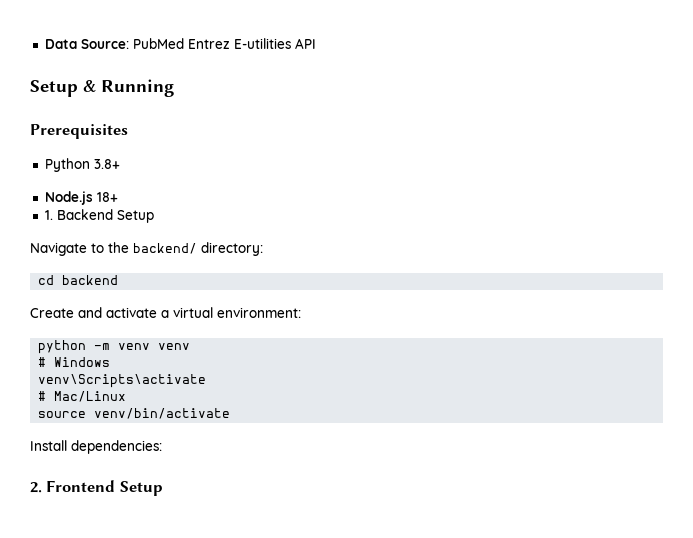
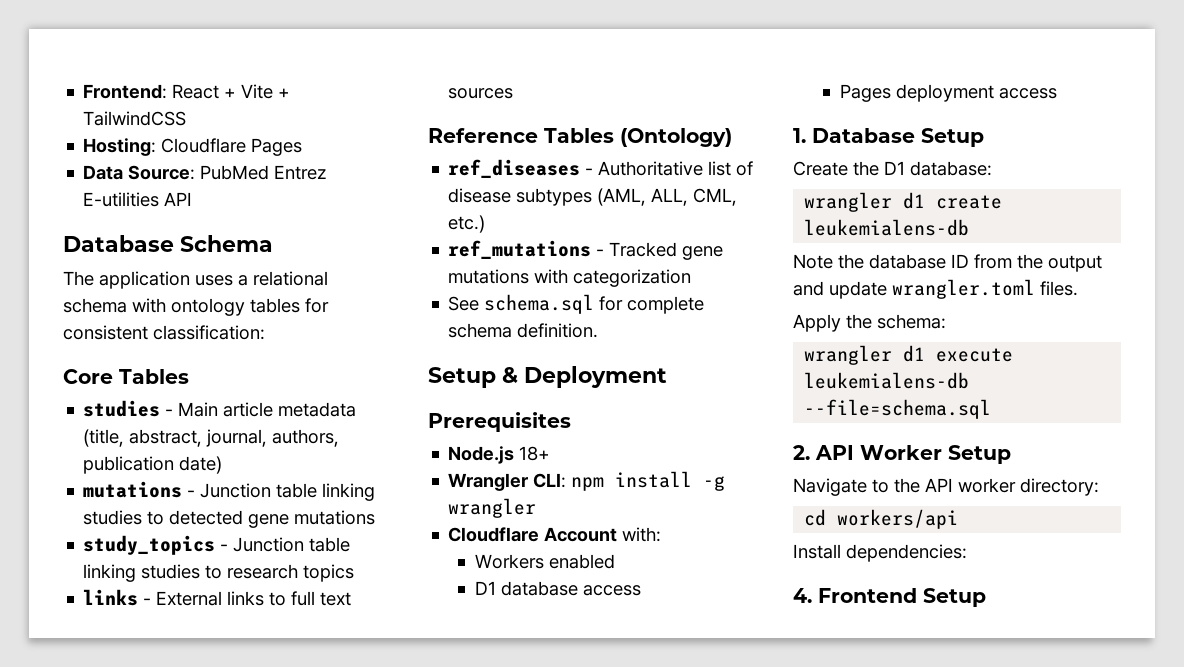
(44, 44) none -> [83,84,291,99] [83,111,187,126] [83,138,303,156] Frontend: React + Vite + TailwindCSS // Hosting: Cloudflare Pages //
(316, 43) none -> [63,235,273,252] [63,271,328,289] [63,298,329,316] [63,325,265,340] [63,369,189,384] [83,400,357,417] [83,429,340,447] [83,456,223,474] [83,481,376,501] [83,510,376,528] [83,535,351,555] [83,564,355,582] [83,589,352,606] [448,88,514,99] [428,128,732,147] [448,159,754,178] [448,188,738,206] [448,215,486,233] [448,240,724,260] [448,269,692,287] [448,294,705,314] [448,323,599,338] // Database Schema // The application uses a relational schema with ontology tables for consistent classification: // Core Tables // studies - Main article metadata (title, abstract, journal, authors, publication date) // mutations - Junction table linking studies to detected gene mutations // study_topics - Junction table linking studies to research topics // links - External links to full text sources // Reference Tables (Ontology) // ref_diseases - Authoritative list of disease subtypes (AML, ALL, CML, etc.) // ref_mutations - Tracked gene mutations with categorization // See schema.sql for complete schema definition.
[101,79,174,97] Running -> [524,366,667,388] Deployment
[44,158,120,172] // Python 3.8+ -> (571, 422) none
[44,209,113,220] 1. Backend -> [448,471,726,491] [448,498,537,518] [448,527,662,542] [474,554,615,569] [474,581,641,596] [839,84,1057,102] [793,128,984,147] [793,161,992,176] [804,192,1003,212] [804,219,970,236] [793,254,1102,272] [793,279,1078,299] [793,314,946,332] [804,345,1014,365] [804,372,970,389] [804,399,992,419] [793,445,942,460] Wrangler CLI: npm install -g wrangler // Cloudflare Account with: // Workers enabled // D1 database access // Pages deployment access // 1. Database Setup // Create the D1 database: // wrangler d1 create leukemialens-db // Note the database ID from the output and update wrangler.toml files. // Apply the schema: // wrangler d1 execute leukemialens-db --file=schema.sql // 2. API Worker
[133,243,197,254] backend/ -> [925,478,1016,493] API worker
[62,275,119,285] [30,307,301,318] [38,340,191,354] [38,357,111,367] [38,374,207,388] [38,391,127,402] [38,408,231,419] backend // Create and activate a virtual environment: // python -m venv venv // # Windows // venv\Scripts\activate // # Mac/Linux // source venv/bin/activate -> [837,509,959,529] workers/api
[30,482,42,493] 2. -> [793,588,812,603] 4.

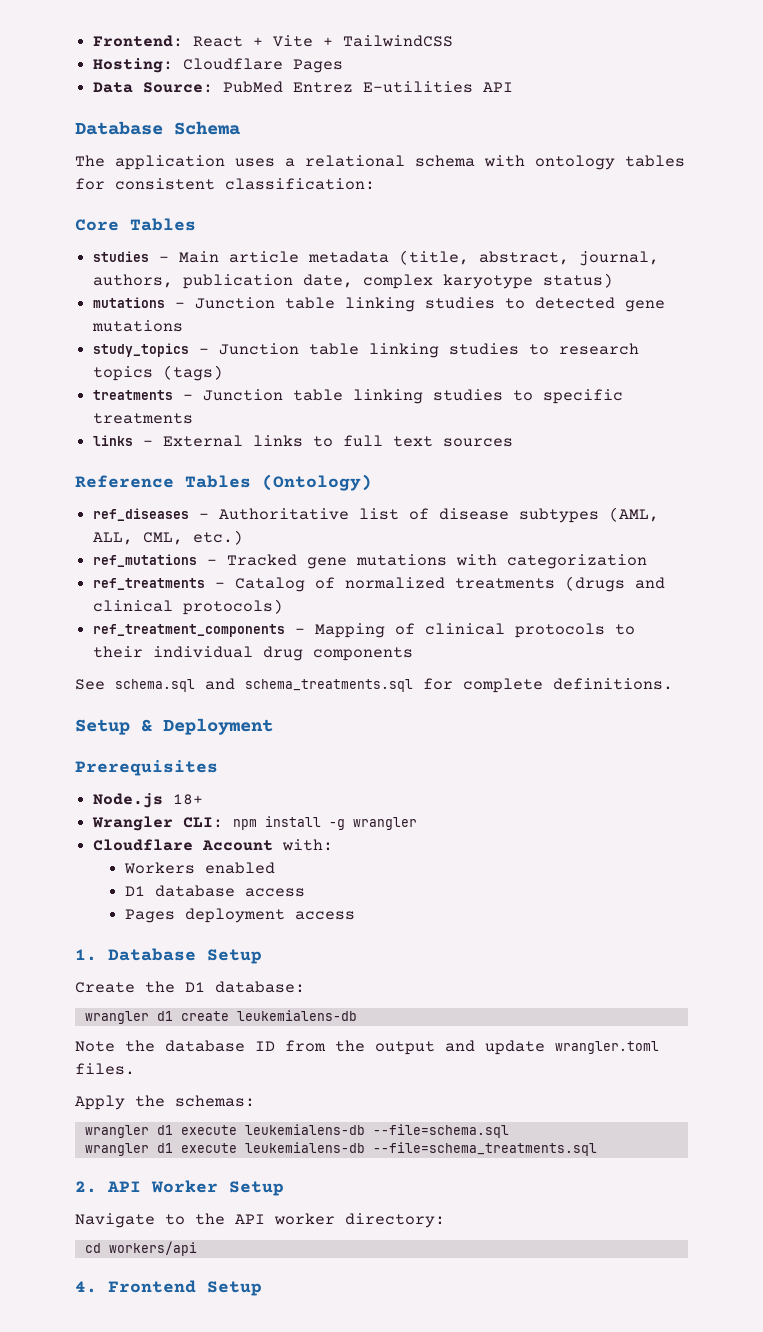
[179,456,223,474] date) -> [303,273,614,289] date, complex karyotype status)
(355, 573) none -> [163,365,224,381] [93,389,624,404] [93,413,194,424] (tags) // treatments - Junction table linking studies to specific treatments
[448,294,705,314] [448,323,599,338] See schema.sql for complete schema definition. -> [93,576,666,592] [93,599,284,615] [93,623,636,638] [93,646,414,661] [75,678,673,693] ref_treatments - Catalog of normalized treatments (drugs and clinical protocols) // ref_treatment_components - Mapping of clinical protocols to their individual drug components // See schema.sql and schema_treatments.sql for complete definitions.
[877,314,946,329] schema: -> [175,1095,255,1107] schemas:
(992, 409) none -> [84,1142,597,1156] // wrangler d1 execute leukemialens-db --file=schema_treatments.sql
[793,544,967,562] // Install dependencies: -> (197, 1248) none

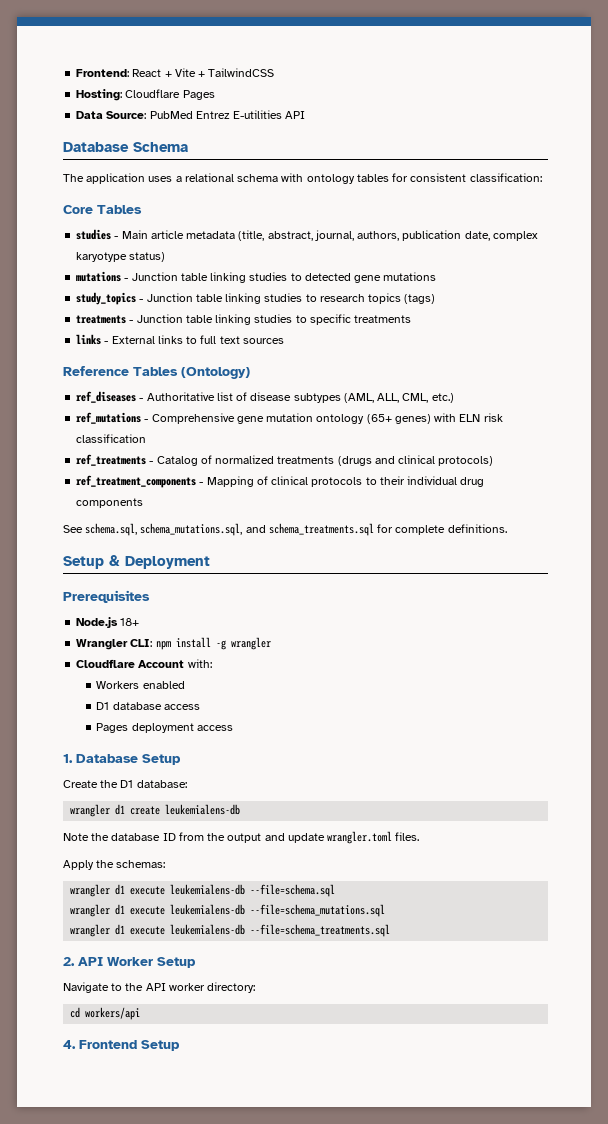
[227,554,648,569] Tracked gene mutations with categorization -> [151,413,503,424] [76,434,147,443] Comprehensive gene mutation ontology (65+ genes) with ELN risk classification
[115,679,195,692] schema.sql -> [85,523,243,536] schema.sql, schema_mutations.sql,
(509, 1131) none -> [70,904,386,917] // wrangler d1 execute leukemialens-db --file=schema_mutations.sql

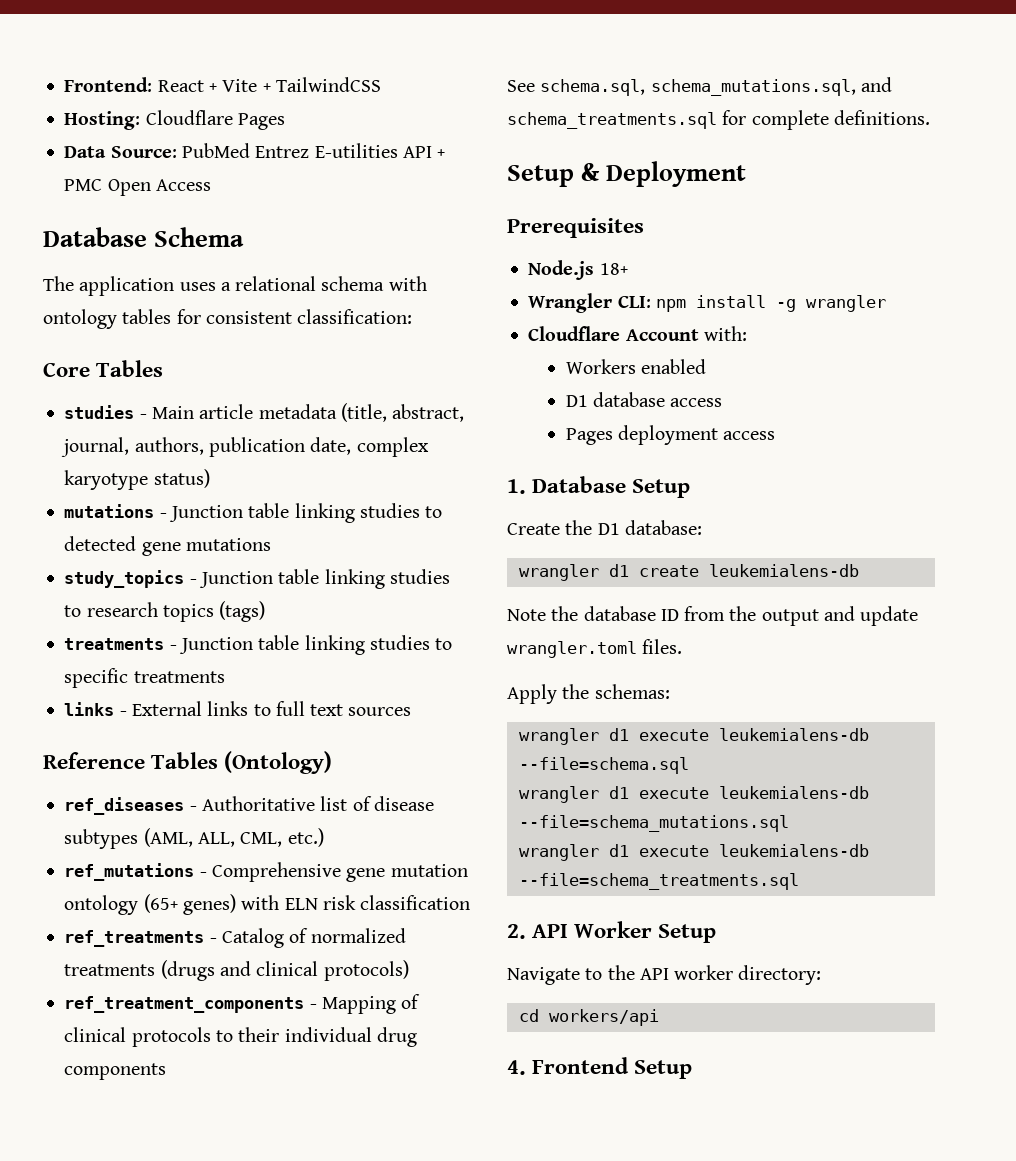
(306, 115) none -> [437,149,446,158] [64,179,211,196] + PMC Open Access

